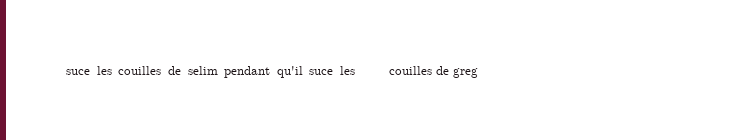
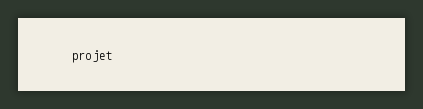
[66,66,478,78] suce les couilles de selim pendant qu'il suce les couilles de greg -> [71,50,113,63] projet

